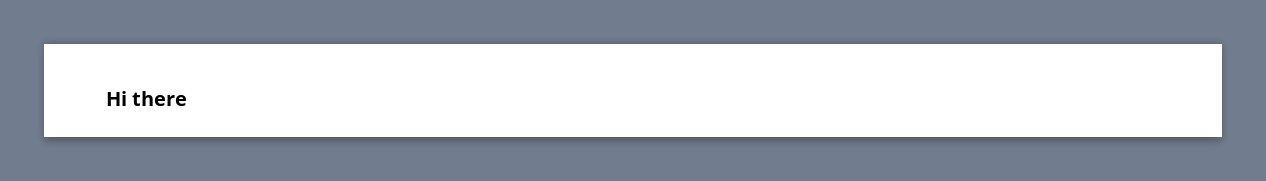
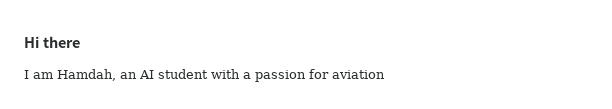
(188, 98) none -> [24,69,385,82] // I am Hamdah, an AI student with a passion for aviation

